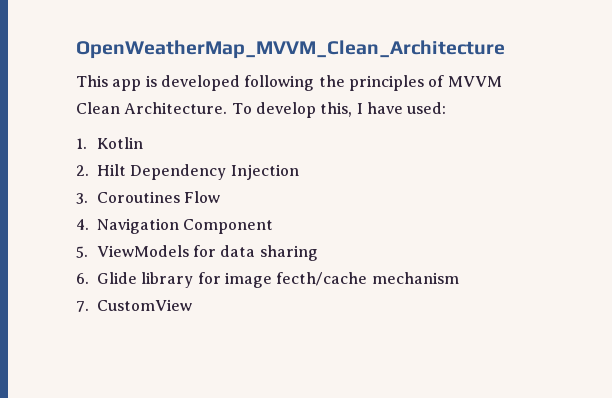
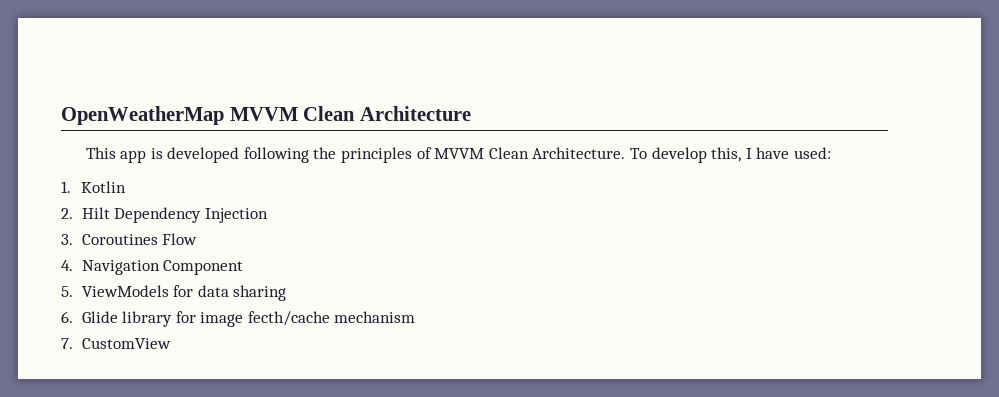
[76,40,505,59] OpenWeatherMap_MVVM_Clean_Architecture -> [61,106,471,125] OpenWeatherMap MVVM Clean Architecture

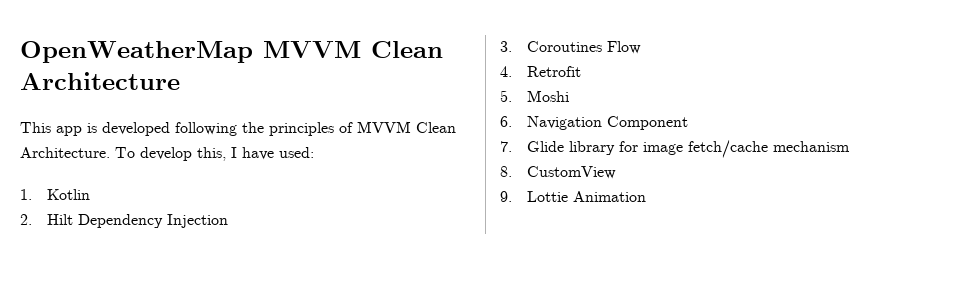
[81,260,244,275] [61,285,287,301] [61,311,73,323] Navigation Component // 5. ViewModels for data sharing // 6. -> [527,66,582,77] [500,90,570,102] [500,116,689,130] [500,141,512,152] Retrofit // 5. Moshi // 6. Navigation Component // 7.
[247,311,330,326] fecth/cache -> [688,140,769,158] fetch/cache
[61,338,73,349] 7. -> [500,166,512,177] 8.
(171, 343) none -> [500,191,647,202] // 9. Lottie Animation

